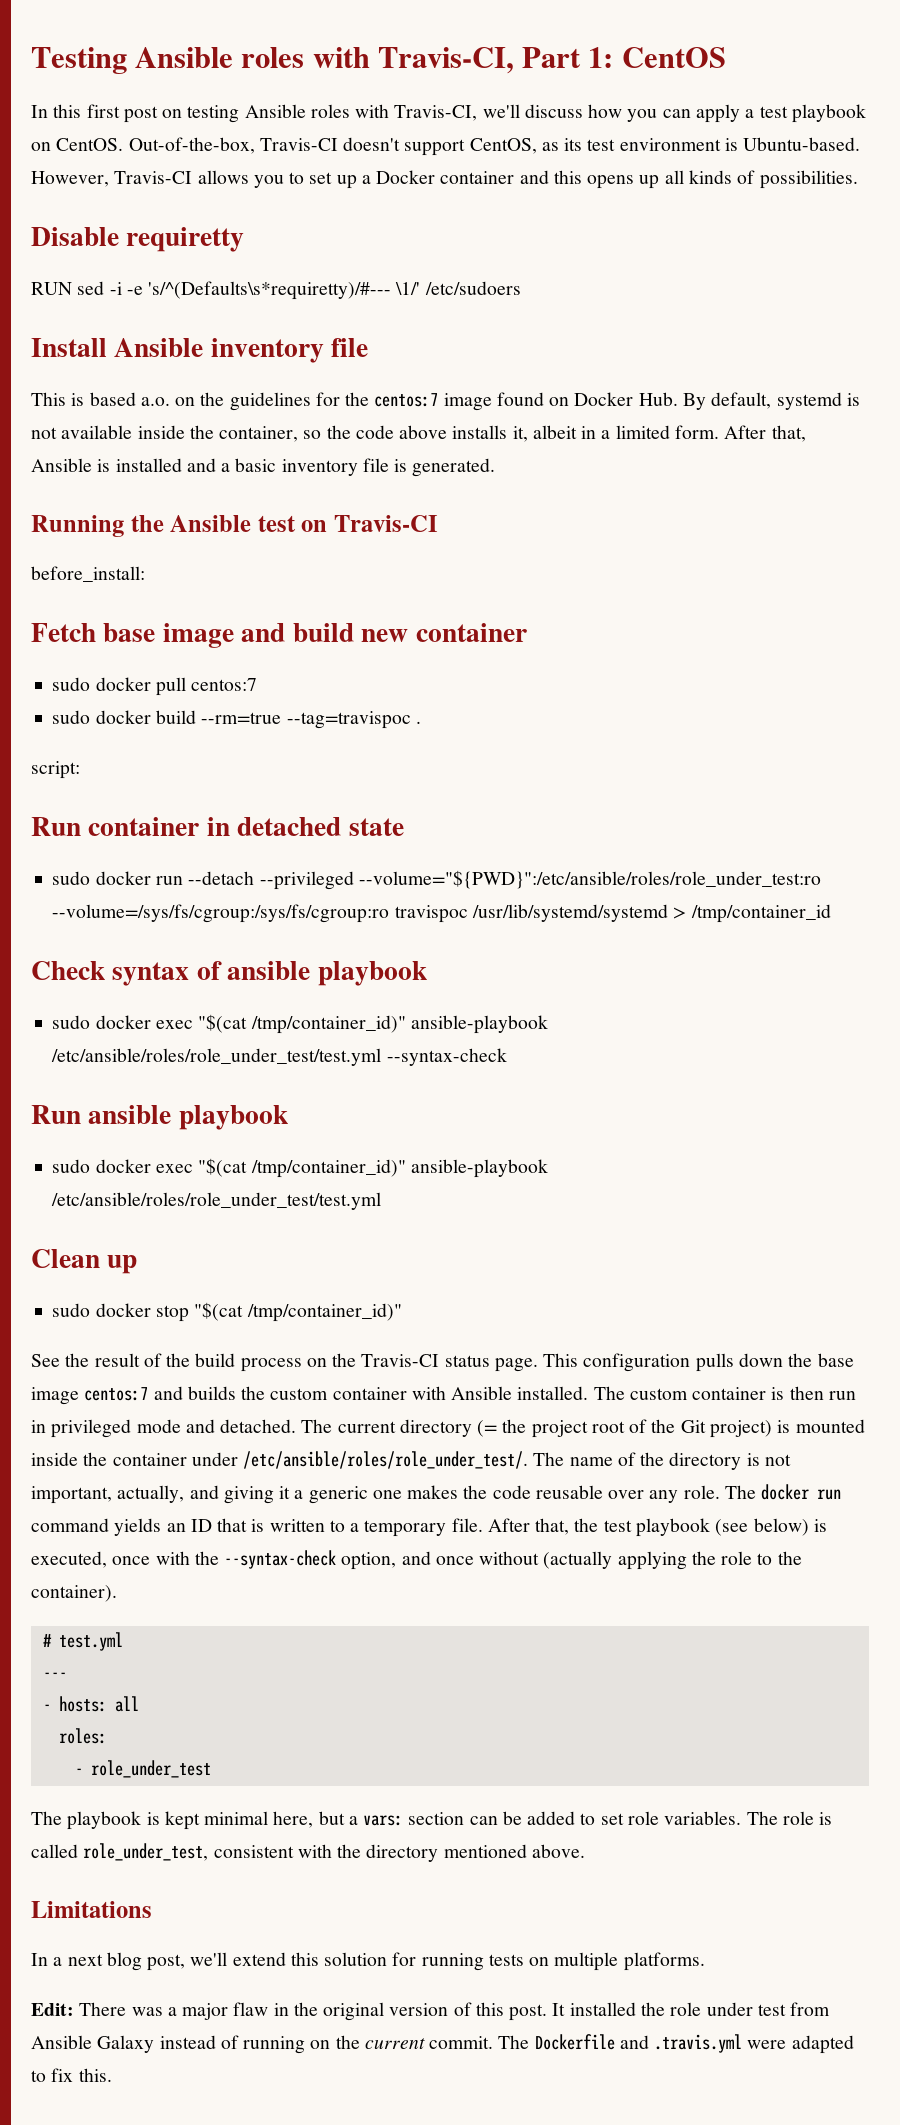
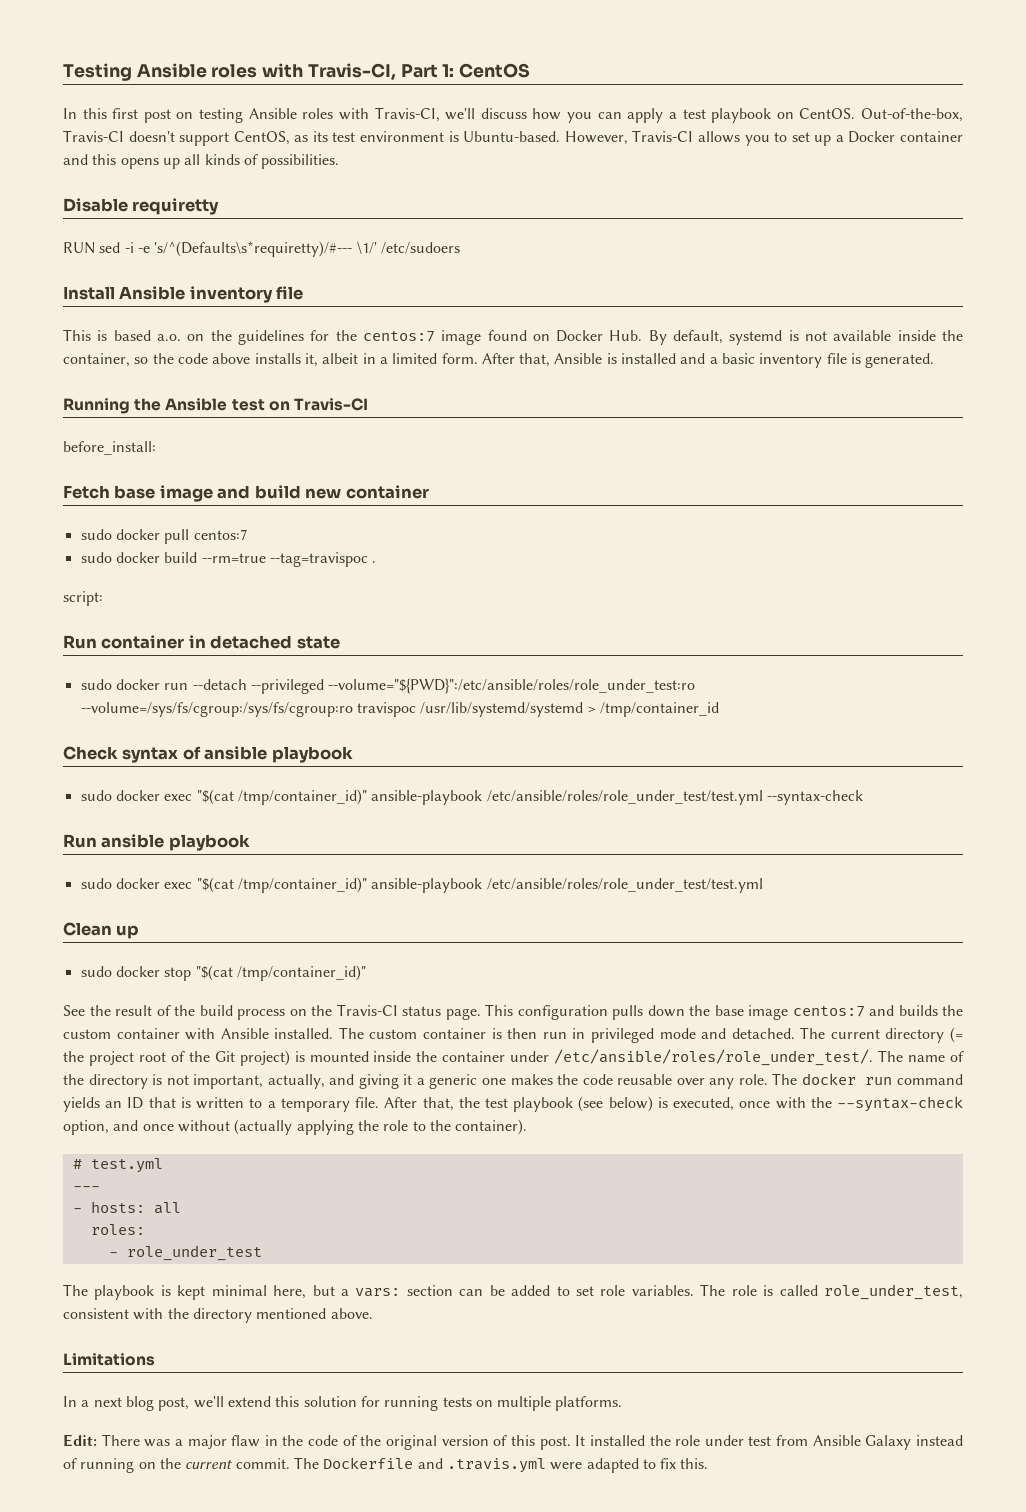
(318, 2009) none -> [308,1435,382,1446] code of the

